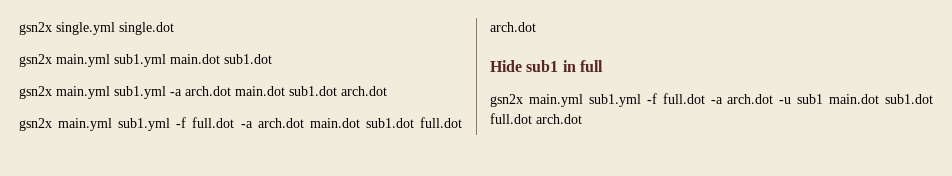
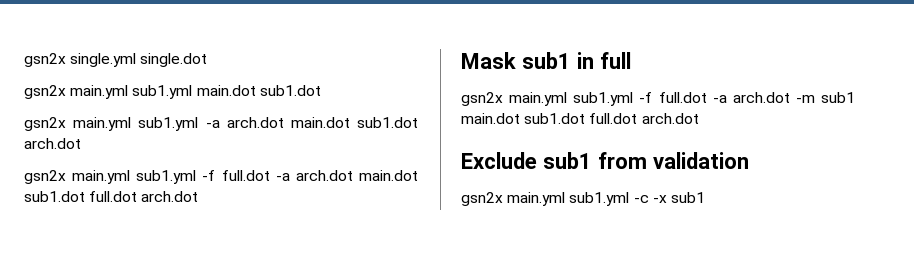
[490,60,522,72] Hide -> [461,52,516,69] Mask
[779,97,792,104] -u -> [795,95,815,103] -m
(582, 119) none -> [461,152,749,169] [461,192,705,206] // Exclude sub1 from validation // gsn2x main.yml sub1.yml -c -x sub1

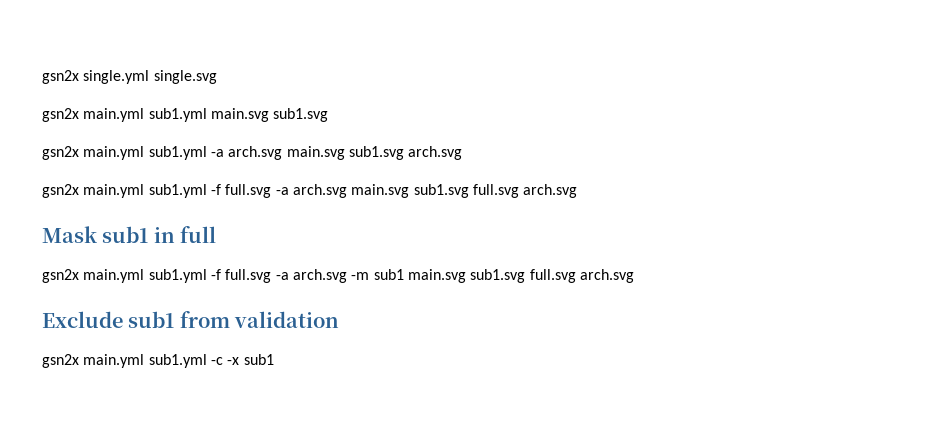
[140,53,208,67] [24,85,321,99] single.dot // gsn2x main.yml sub1.yml main.dot sub1.dot -> [153,70,217,84] [42,108,329,122] single.svg // gsn2x main.yml sub1.yml main.svg sub1.svg
[226,117,418,128] [24,138,81,149] [24,170,418,184] [24,191,199,202] arch.dot main.dot sub1.dot arch.dot // gsn2x main.yml sub1.yml -f full.dot -a arch.dot main.dot sub1.dot full.dot arch.dot -> [228,146,463,160] [42,184,578,198] arch.svg main.svg sub1.svg arch.svg // gsn2x main.yml sub1.yml -f full.svg -a arch.svg main.svg sub1.svg full.svg arch.svg
[658,92,855,103] [461,113,699,124] full.dot -a arch.dot -m sub1 main.dot sub1.dot full.dot arch.dot -> [225,269,634,283] full.svg -a arch.svg -m sub1 main.svg sub1.svg full.svg arch.svg

